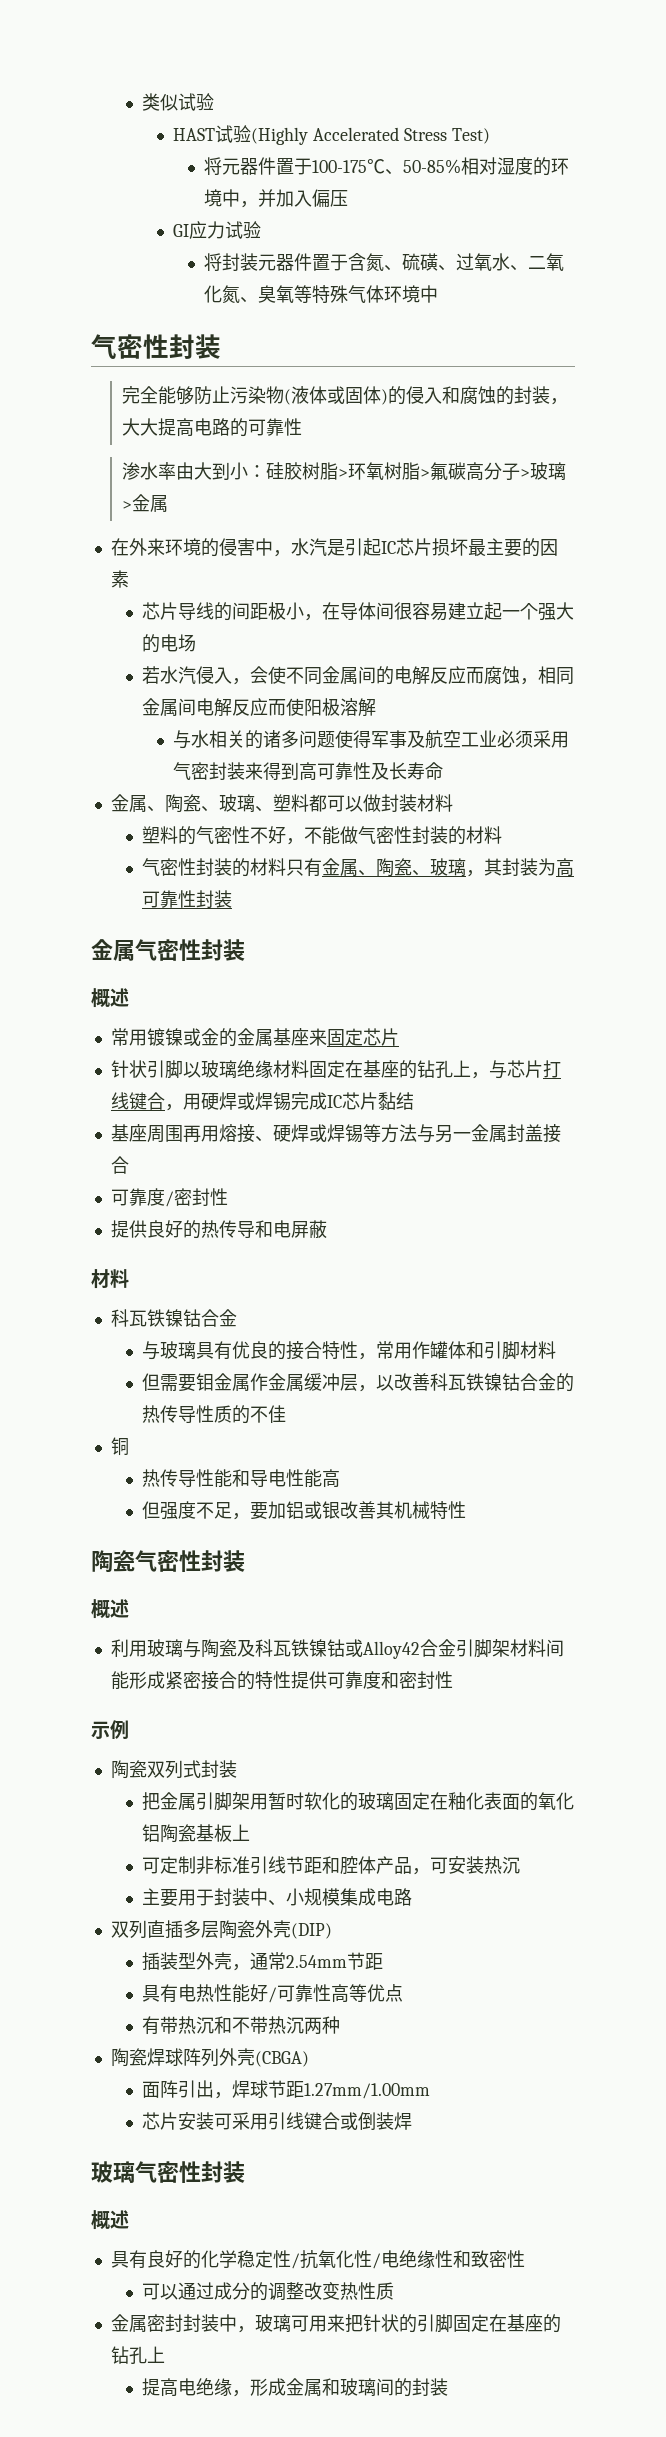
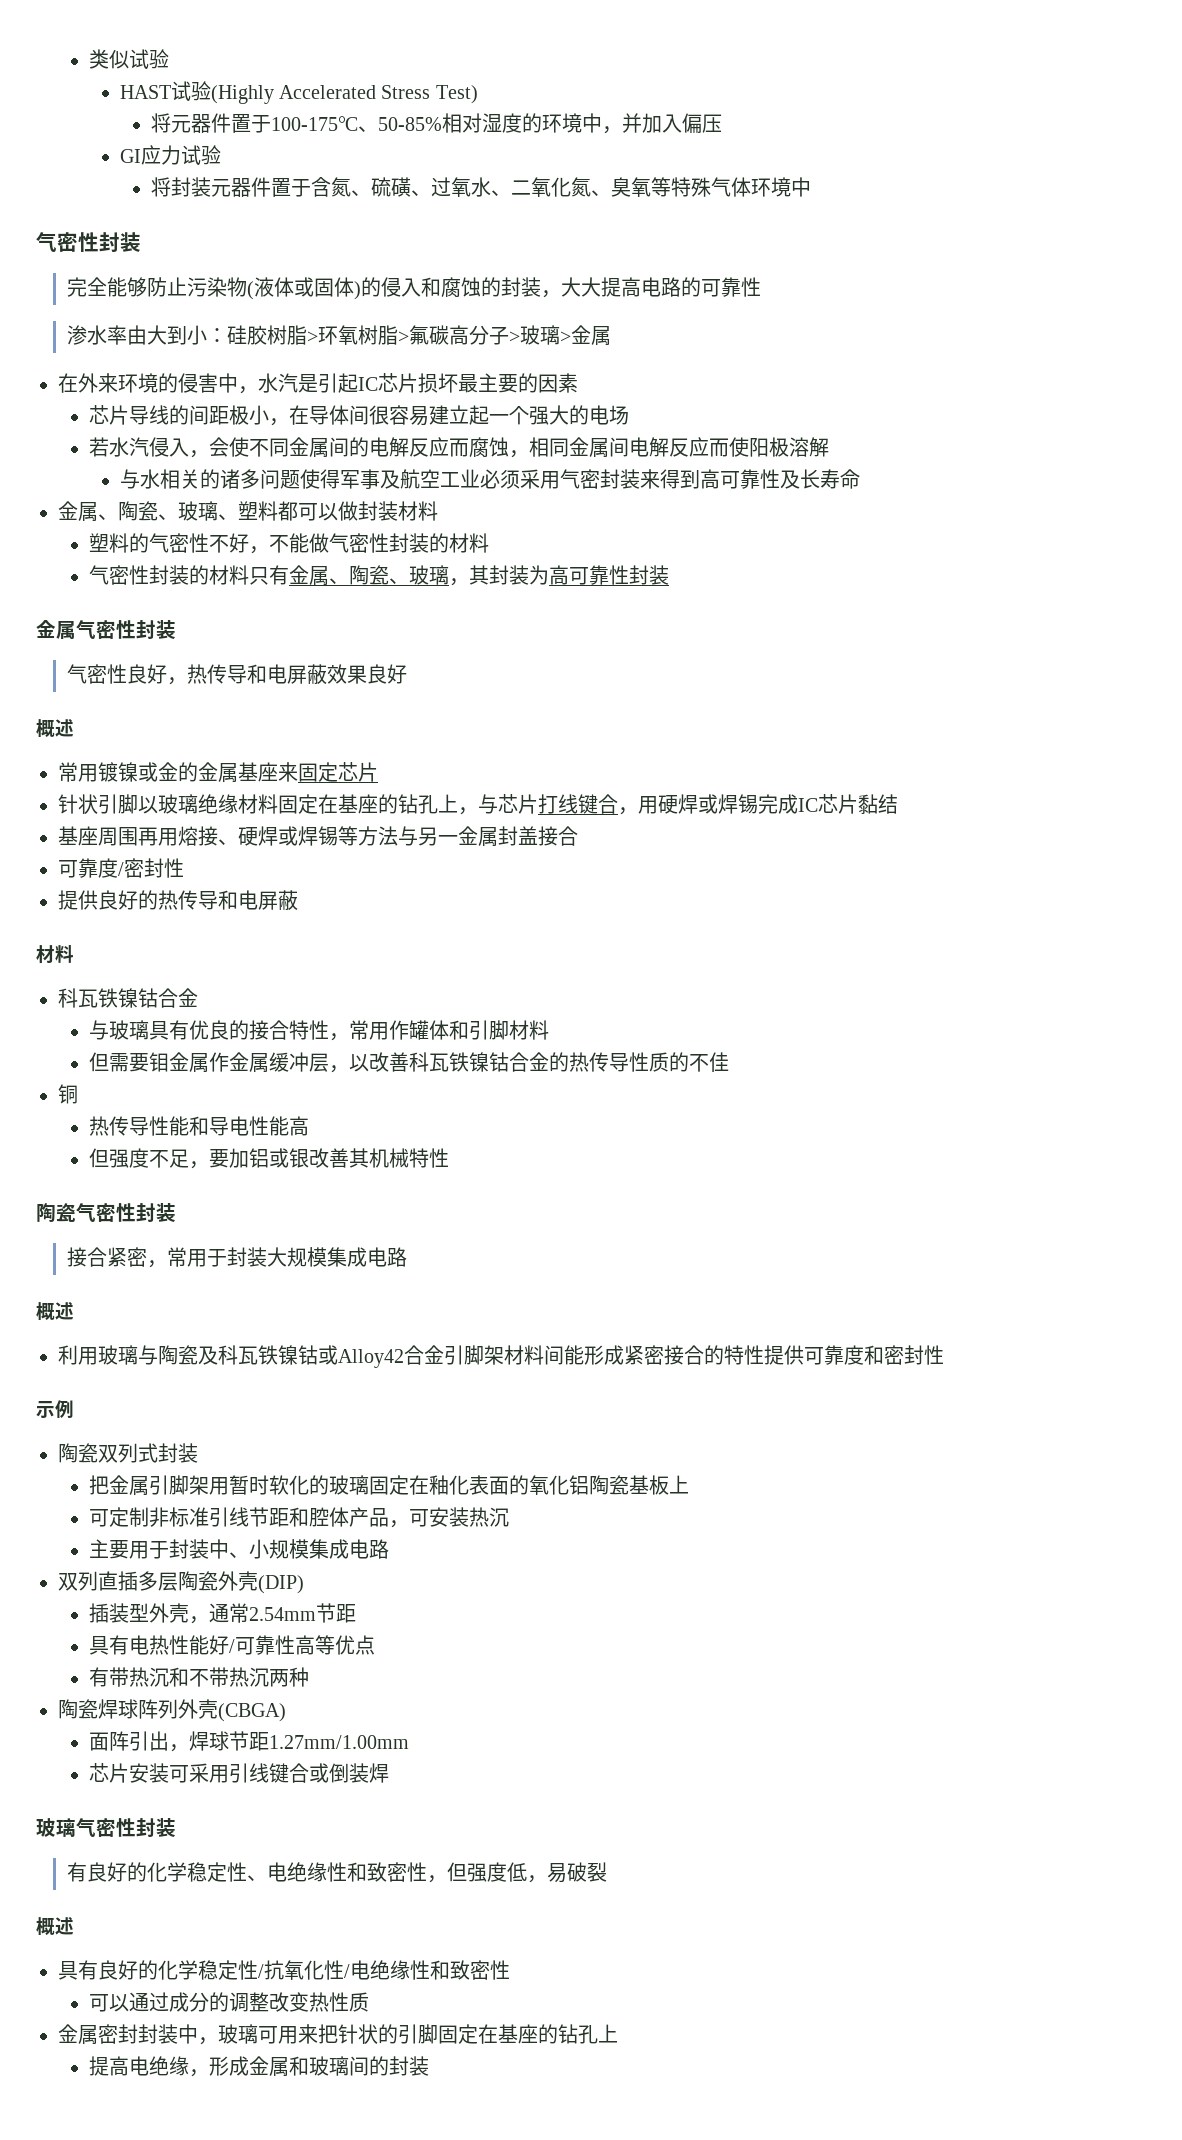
(245, 950) none -> [66,664,407,685] // 气密性良好，热传导和电屏蔽效果良好
(245, 1561) none -> [66,1247,407,1268] // 接合紧密，常用于封装大规模集成电路
(245, 2172) none -> [66,1862,607,1883] // 有良好的化学稳定性、电绝缘性和致密性，但强度低，易破裂

